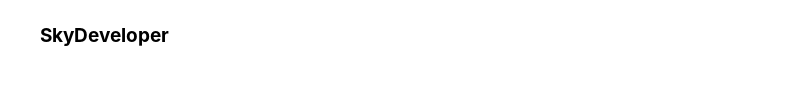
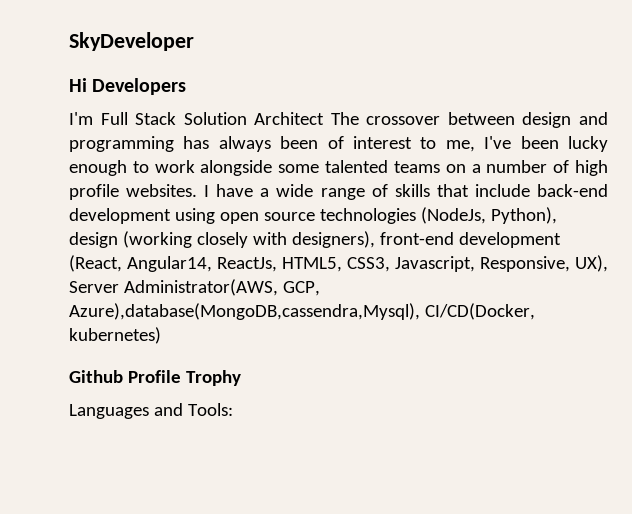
(169, 37) none -> [69,78,187,95] [69,112,608,128] [69,136,608,152] [69,160,608,176] [69,184,608,200] [69,207,557,224] [69,231,561,248] [69,255,608,272] [69,279,320,296] [69,303,535,320] [69,327,161,344] [69,370,241,386] [69,403,233,419] // Hi Developers // I'm Full Stack Solution Architect The crossover between design and programming has always been of interest to me, I've been lucky enough to work alongside some talented teams on a number of high profile websites. I have a wide range of skills that include back-end development using open source technologies (NodeJs, Python), design (working closely with designers), front-end development (React, Angular14, ReactJs, HTML5, CSS3, Javascript, Responsive, UX), Server Administrator(AWS, GCP, Azure),database(MongoDB,cassendra,Mysql), CI/CD(Docker, kubernetes) // Github Profile Trophy // Languages and Tools:

